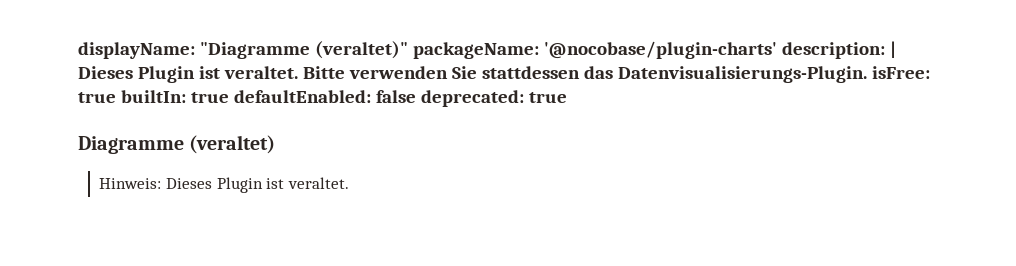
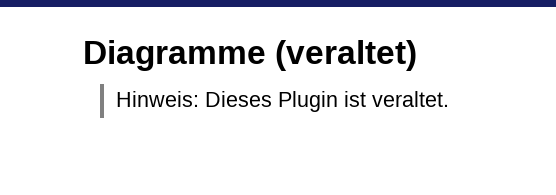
[78,41,896,59] [78,66,930,83] [78,90,567,107] displayName: "Diagramme (veraltet)" packageName: '@nocobase/plugin-charts' description: | Dieses Plugin ist veraltet. Bitte verwenden Sie stattdessen das Datenvisualisierungs-Plugin. isFree: true builtIn: true defaultEnabled: false deprecated: true // -> (83, 55) none

